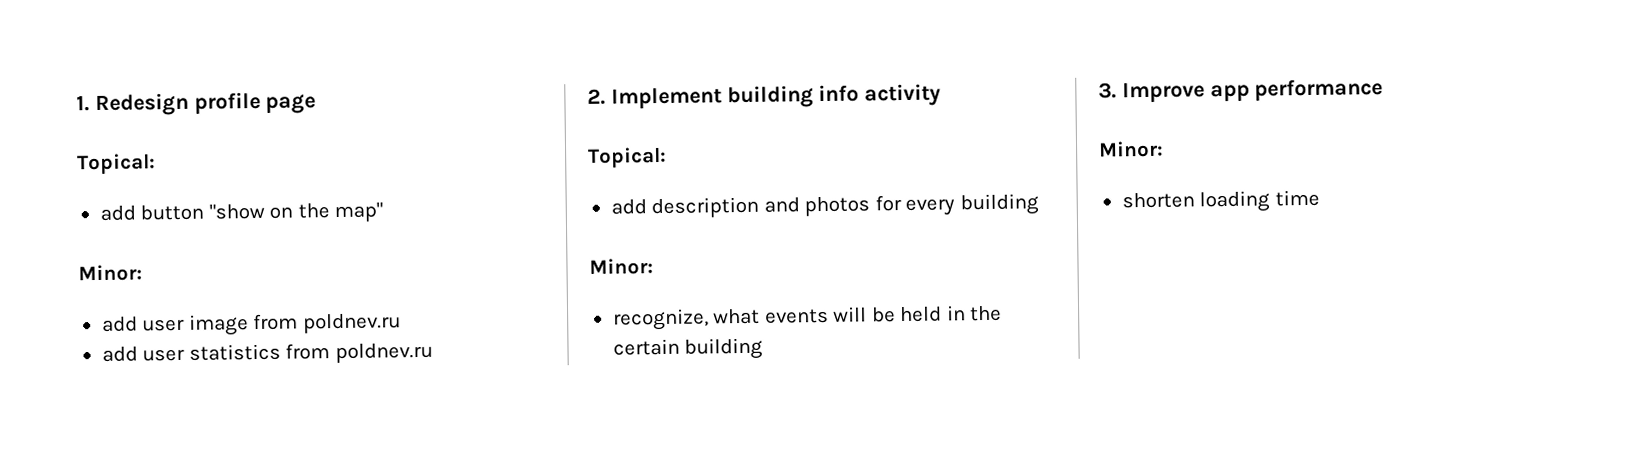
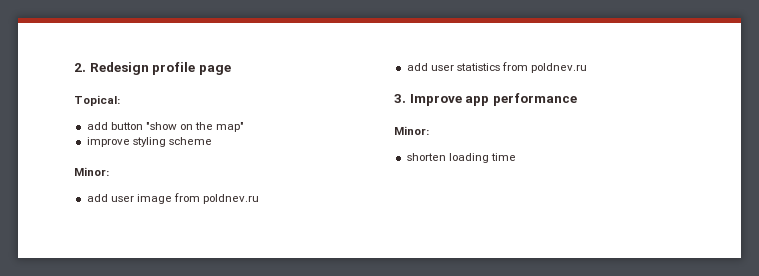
[76,95,90,112] 1. -> [74,63,86,72] 2.
(384, 212) none -> [86,137,212,147] // improve styling scheme
[587,83,942,110] [588,146,667,168] [610,193,1039,219] [589,258,654,275] [612,305,1003,331] [612,337,764,360] // 2. Implement building info activity // Topical: // add description and photos for every building // Minor: // recognize, what events will be held in the certain building -> (588, 68) none

